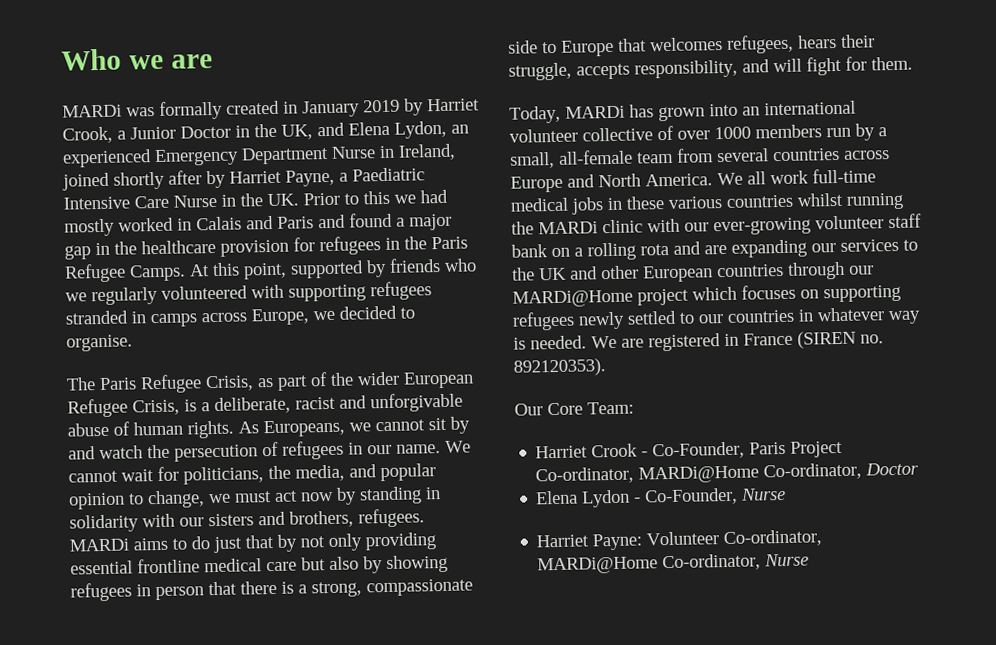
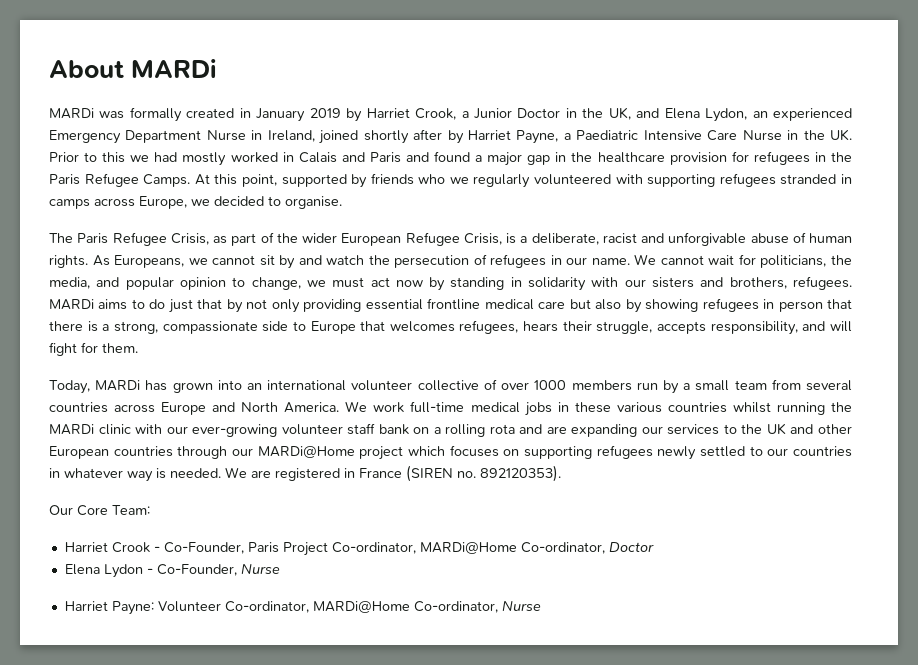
[61,48,213,71] Who we are -> [49,59,218,78] About MARDi
[510,149,633,169] small, all-female -> [695,380,730,391] small
[747,171,766,185] all -> (368, 406) none

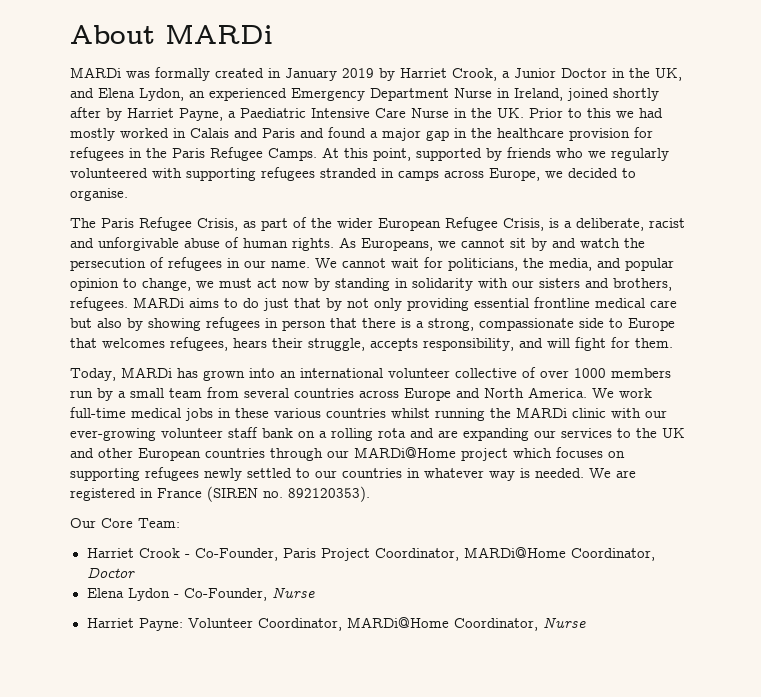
[331,542,605,554] Co-ordinator, MARDi@Home Co-ordinator, -> [374,547,655,561] Coordinator, MARDi@Home Coordinator,
[224,601,498,613] Co-ordinator, MARDi@Home Co-ordinator, -> [257,617,538,631] Coordinator, MARDi@Home Coordinator,

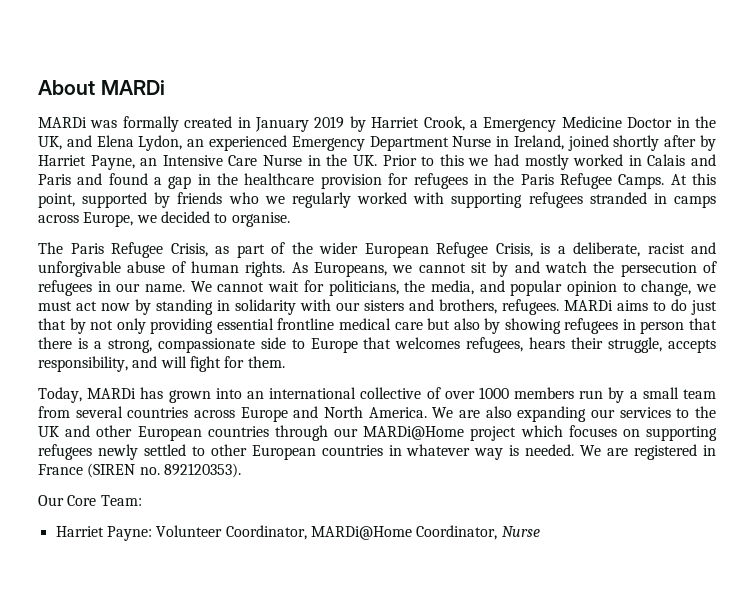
[514,68,556,78] Junior -> [483,116,622,132] Emergency Medicine
[228,108,306,118] a Paediatric -> [140,158,158,166] an
[382,128,421,141] major -> (163, 181) none
[70,168,148,178] volunteered -> [357,192,408,204] worked
[388,368,450,378] volunteer -> (357, 393) none
[619,388,652,398] [70,407,667,421] [70,427,458,441] work full-time medical jobs in these various countries whilst running the MARDi clinic with our ever-growing volunteer staff bank on a rolling rota and are -> [459,406,512,418] are also
[315,470,337,478] our -> [210,444,316,460] other European
[86,547,655,561] [86,567,135,578] [86,587,315,601] // Harriet Crook - Co-Founder, Paris Project Coordinator, MARDi@Home Coordinator, Doctor // Elena Lydon - Co-Founder, Nurse -> (142, 500) none

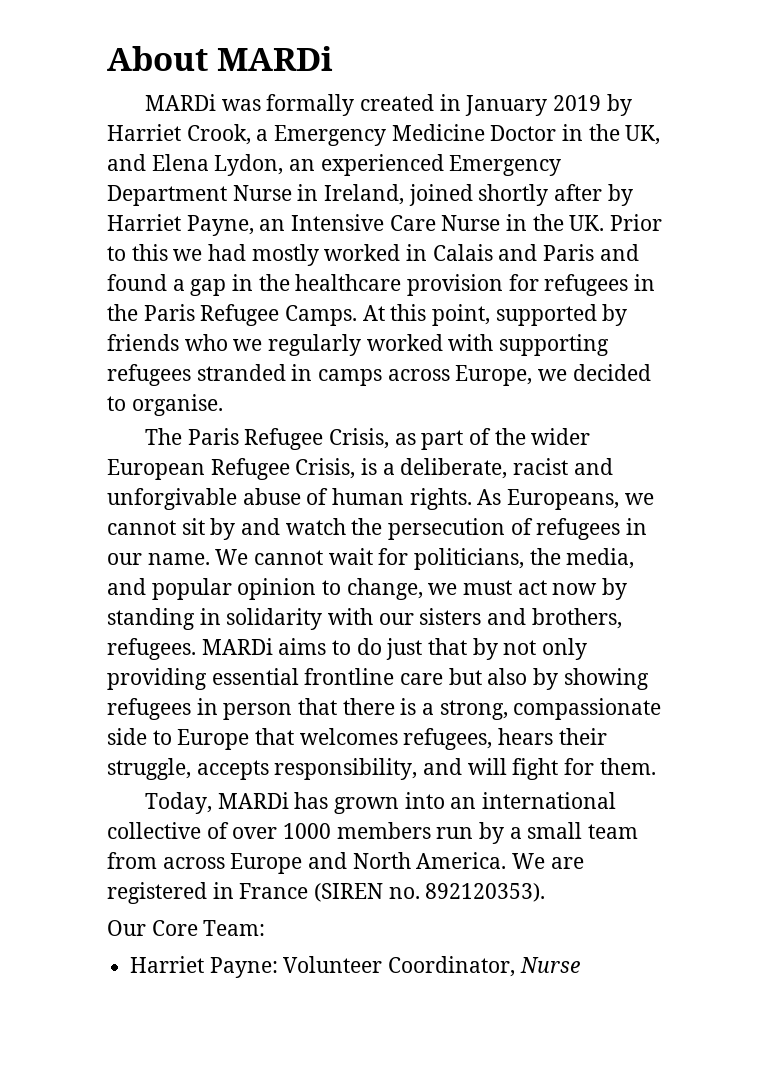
[338,318,391,330] medical -> (395, 676) none
[75,406,189,418] several countries -> (157, 860) none
[485,406,716,422] [38,425,717,441] [38,444,629,460] also expanding our services to the UK and other European countries through our MARDi@Home project which focuses on supporting refugees newly settled to other European countries in whatever way is needed. We are -> (584, 863) none
[310,525,498,540] MARDi@Home Coordinator, -> (516, 966) none

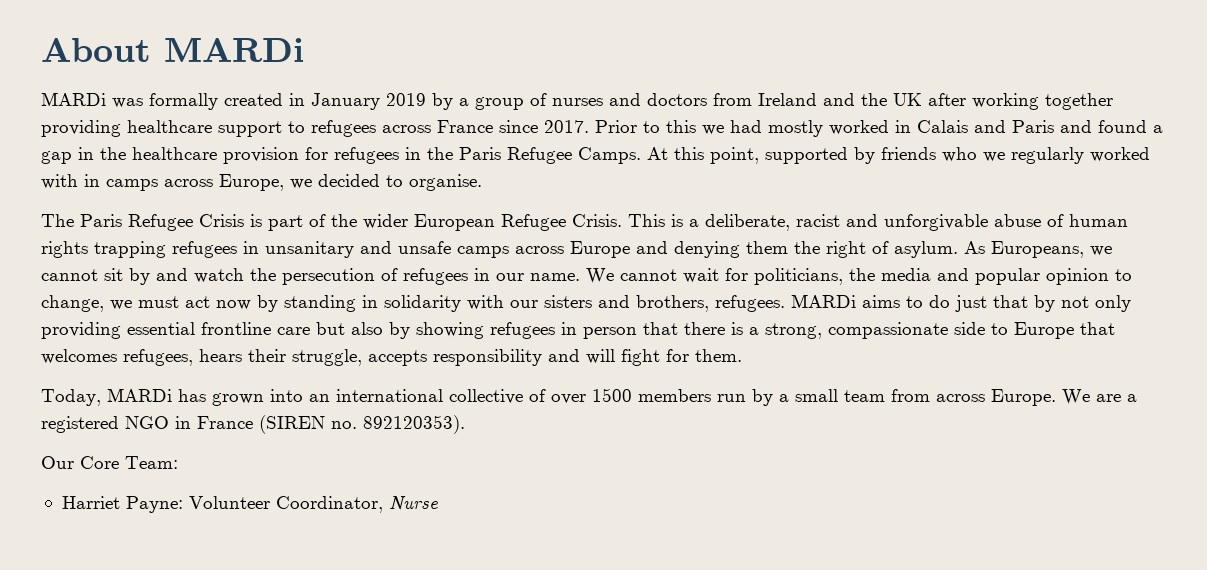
[107,124,661,146] [107,154,562,176] [107,184,633,206] [107,214,605,236] Harriet Crook, a Emergency Medicine Doctor in the UK, and Elena Lydon, an experienced Emergency Department Nurse in Ireland, joined shortly after by Harriet Payne, an Intensive Care Nurse in the UK. -> [459,93,1113,110] [41,120,589,137] a group of nurses and doctors from Ireland and the UK after working together providing healthcare support to refugees across France since 2017.
[499,334,610,356] [107,364,286,386] supporting refugees stranded -> (78, 181) none
[328,428,416,449] Crisis, as -> [199,214,262,227] Crisis is
[295,458,356,479] Crisis, -> [572,214,665,227] Crisis. This
[409,488,472,510] rights. -> [41,241,958,258] rights trapping refugees in unsanitary and unsafe camps across Europe and denying them the right of asylum.
[566,548,635,569] media, -> [881,268,931,281] media
[274,758,418,780] responsibility, -> [433,349,542,366] responsibility
[283,823,332,839] 1000 -> [592,388,632,402] 1500
[230,852,584,874] [107,882,207,904] Europe and North America. We are registered -> [991,389,1137,406] [41,416,169,433] Europe. We are a registered NGO

